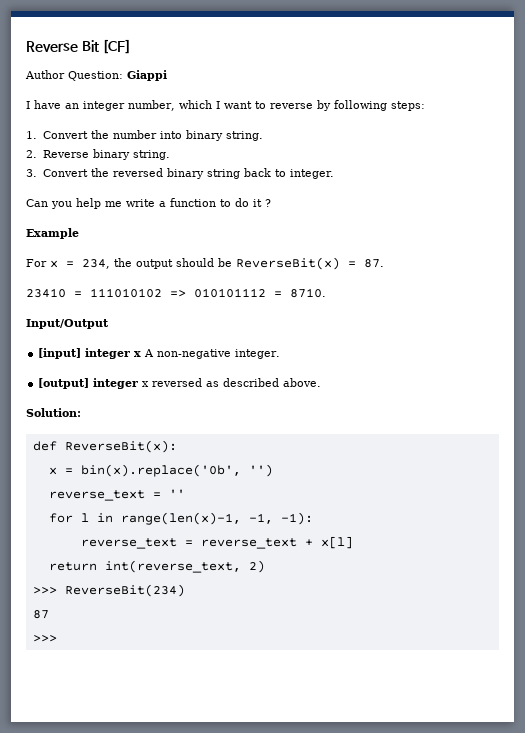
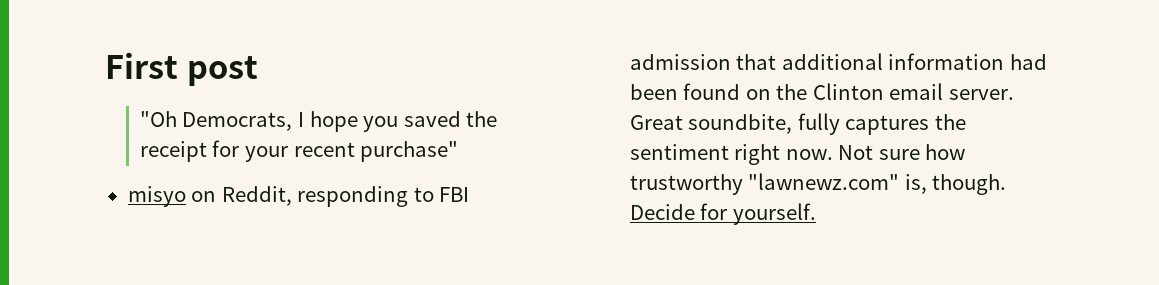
[26,39,132,54] [25,70,167,81] [26,100,425,111] [26,130,263,141] [26,149,170,160] [26,168,335,179] [26,198,271,209] [26,228,79,239] [26,257,384,270] [26,288,326,298] [26,319,109,329] [38,348,281,359] [38,378,322,389] [26,408,81,417] [32,440,177,453] [48,464,273,477] [48,489,185,501] [48,512,313,525] [80,536,353,549] [48,560,265,573] [32,584,185,597] [32,610,49,619] [32,635,57,642] Reverse Bit [CF] // Author Question: Giappi // I have an integer number, which I want to reverse by following steps: // 1. Convert the number into binary string. // 2. Reverse binary string. // 3. Convert the reversed binary string back to integer. // Can you help me write a function to do it ? // Example // For x = 234, the output should be ReverseBit(x) = 87. // 23410 = 111010102 => 010101112 = 8710. // Input/Output // [input] integer x A non-negative integer. // [output] integer x reversed as described above. // Solution: // def ReverseBit(x): // x = bin(x).replace('0b', '') // reverse_text = '' // for l in range(len(x)-1, -1, -1): // reverse_text = reverse_text + x[l] // return int(reverse_text, 2) // >>> ReverseBit(234) // 87 // >>> -> [105,52,258,86] [139,111,498,132] [139,140,459,162] [127,186,470,207] [629,53,1047,70] [629,83,1014,100] [629,113,966,135] [629,144,966,165] [629,173,1007,195] [629,203,816,225] First post // "Oh Democrats, I hope you saved the receipt for your recent purchase" // misyo on Reddit, responding to FBI admission that additional information had been found on the Clinton email server. Great soundbite, fully captures the sentiment right now. Not sure how trustworthy "lawnewz.com" is, though. Decide for yourself.

